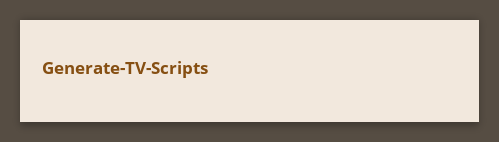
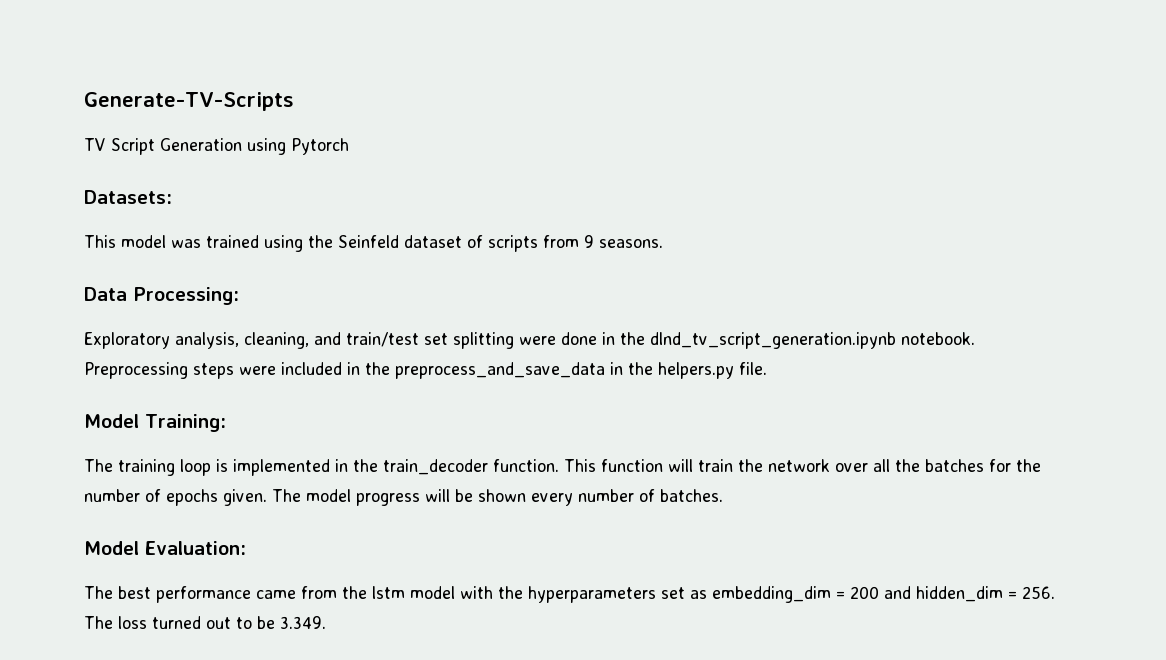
(208, 69) none -> [84,138,349,155] [84,190,172,204] [84,235,663,252] [84,287,239,305] [84,332,975,349] [84,362,767,379] [84,414,226,432] [84,459,1041,476] [84,489,723,506] [84,541,246,555] [84,586,1055,603] [84,616,326,629] // TV Script Generation using Pytorch // Datasets: // This model was trained using the Seinfeld dataset of scripts from 9 seasons. // Data Processing: // Exploratory analysis, cleaning, and train/test set splitting were done in the dlnd_tv_script_generation.ipynb notebook. Preprocessing steps were included in the preprocess_and_save_data in the helpers.py file. // Model Training: // The training loop is implemented in the train_decoder function. This function will train the network over all the batches for the number of epochs given. The model progress will be shown every number of batches. // Model Evaluation: // The best performance came from the lstm model with the hyperparameters set as embedding_dim = 200 and hidden_dim = 256. The loss turned out to be 3.349.

